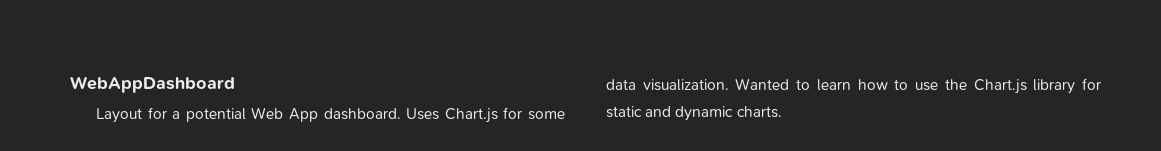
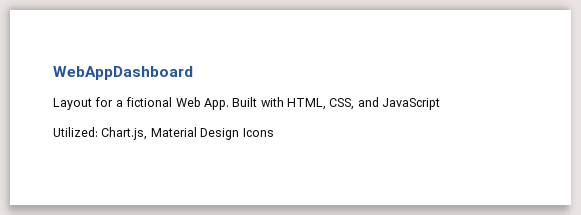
[185,107,565,123] [606,78,1101,94] [606,106,782,121] potential Web App dashboard. Uses Chart.js for some data visualization. Wanted to learn how to use the Chart.js library for static and dynamic charts. -> [126,97,441,110] [53,127,274,140] fictional Web App. Built with HTML, CSS, and JavaScript // Utilized: Chart.js, Material Design Icons

